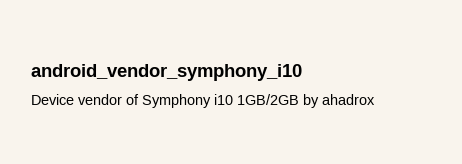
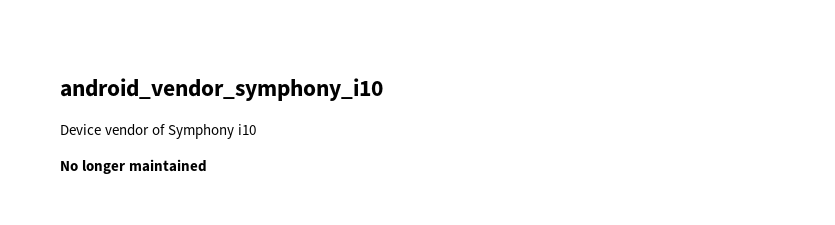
[237,94,375,108] 1GB/2GB by ahadrox -> [60,159,208,174] // No longer maintained

